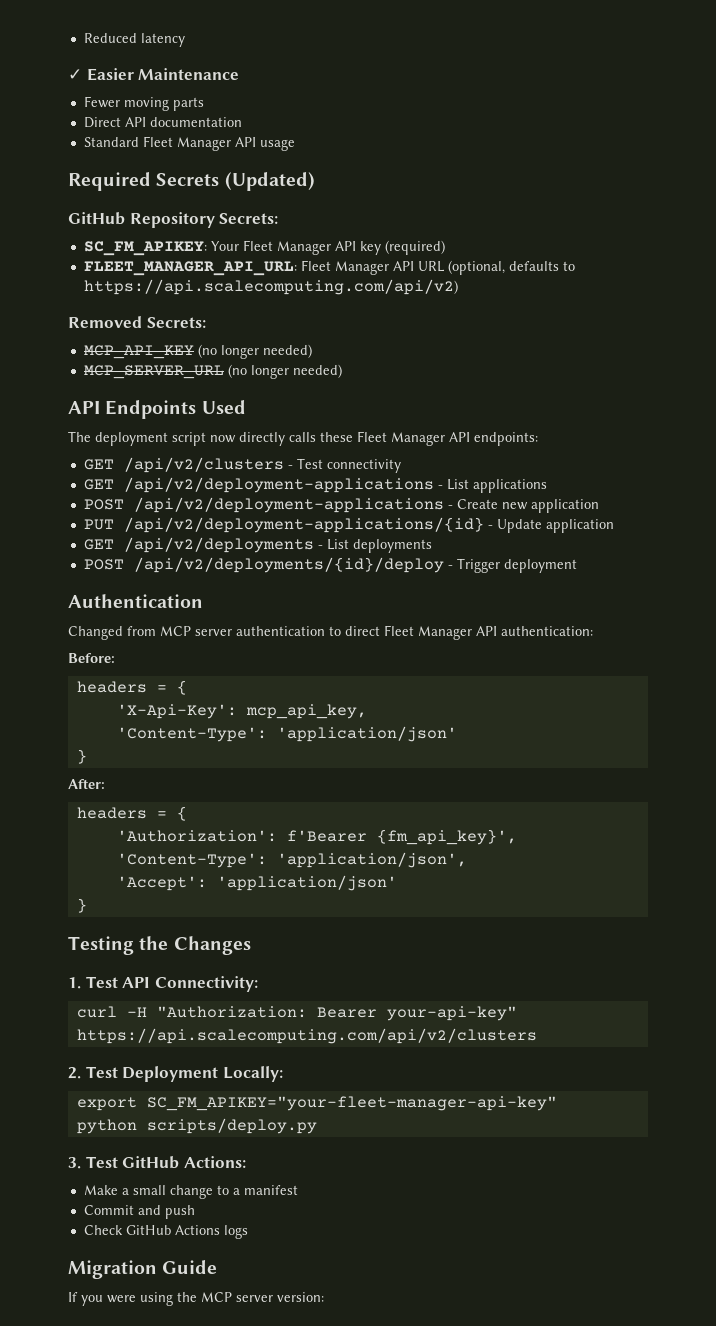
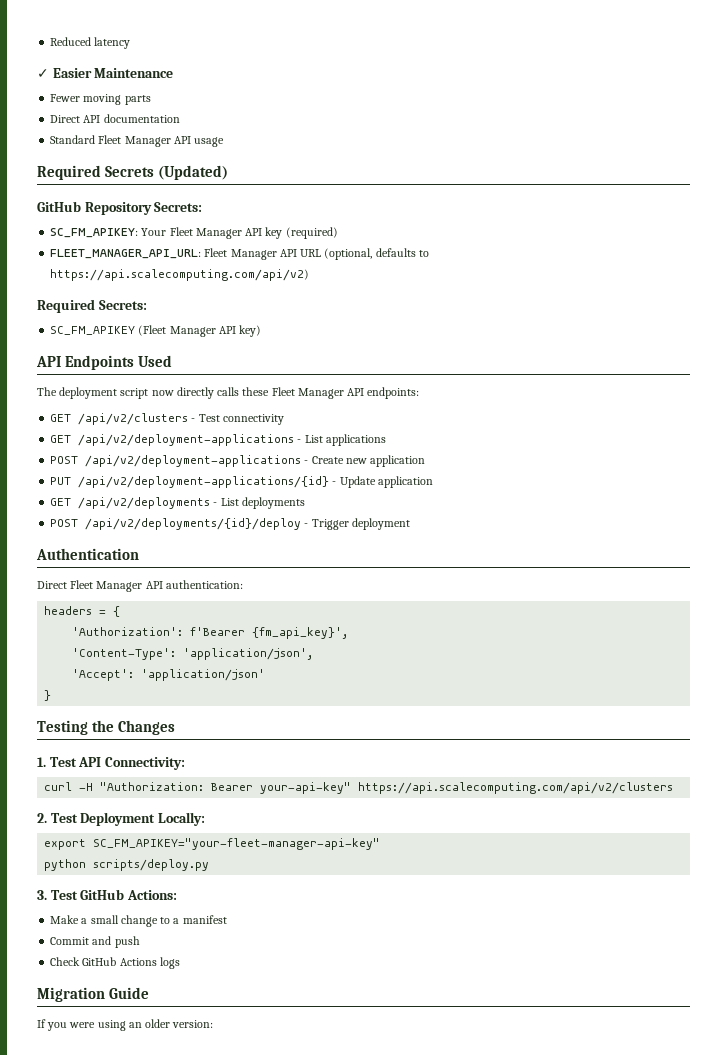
[68,316,206,328] [83,344,312,359] [83,364,342,379] Removed Secrets: // MCP_API_KEY (no longer needed) // MCP_SERVER_URL (no longer needed) -> [37,299,147,313] [50,325,262,337] Required Secrets: // SC_FM_APIKEY (Fleet Manager API key)
[68,625,593,640] [68,653,115,663] [76,680,187,695] [116,704,367,719] [116,726,457,742] [76,749,87,764] [68,779,105,789] Changed from MCP server authentication to direct Fleet Manager API authentication: // Before: // headers = { // 'X-Api-Key': mcp_api_key, // 'Content-Type': 'application/json' // } // After: -> [37,580,243,592] Direct Fleet Manager API authentication:
[177,1292,273,1302] the MCP server -> [128,1019,171,1028] an older

